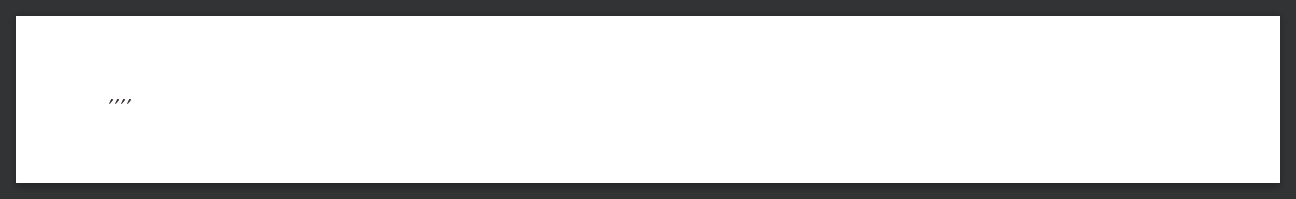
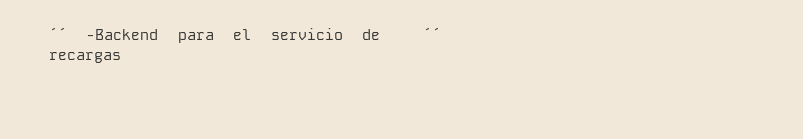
[107,99,132,114] ´´´´ -> [49,27,380,43] [49,52,121,63] [423,27,441,40] ´´ -Backend para el servicio de recargas // ´´

